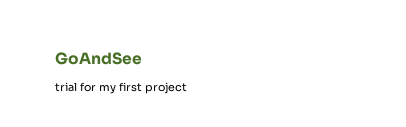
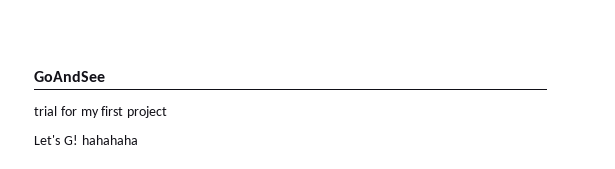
(187, 88) none -> [34,135,138,145] // Let's G! hahahaha

